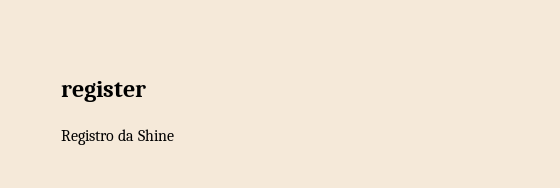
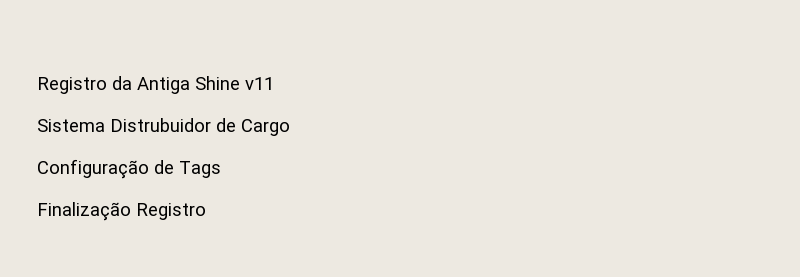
[61,81,146,102] register // -> (37, 85) none
[138,129,175,141] Shine -> [137,76,274,94] [37,118,290,136] [37,159,221,179] [37,202,206,221] Antiga Shine v11 // Sistema Distrubuidor de Cargo // Configuração de Tags // Finalização Registro

